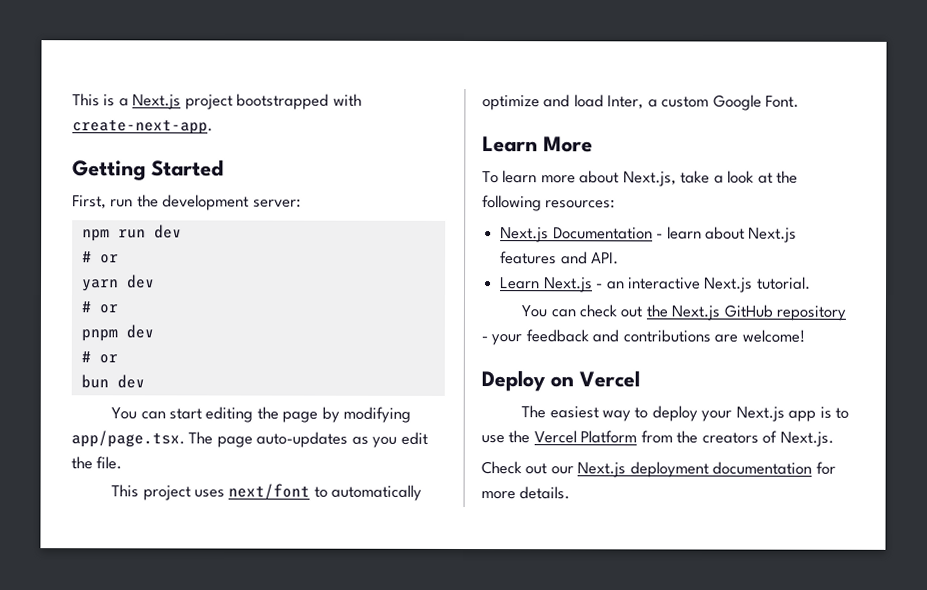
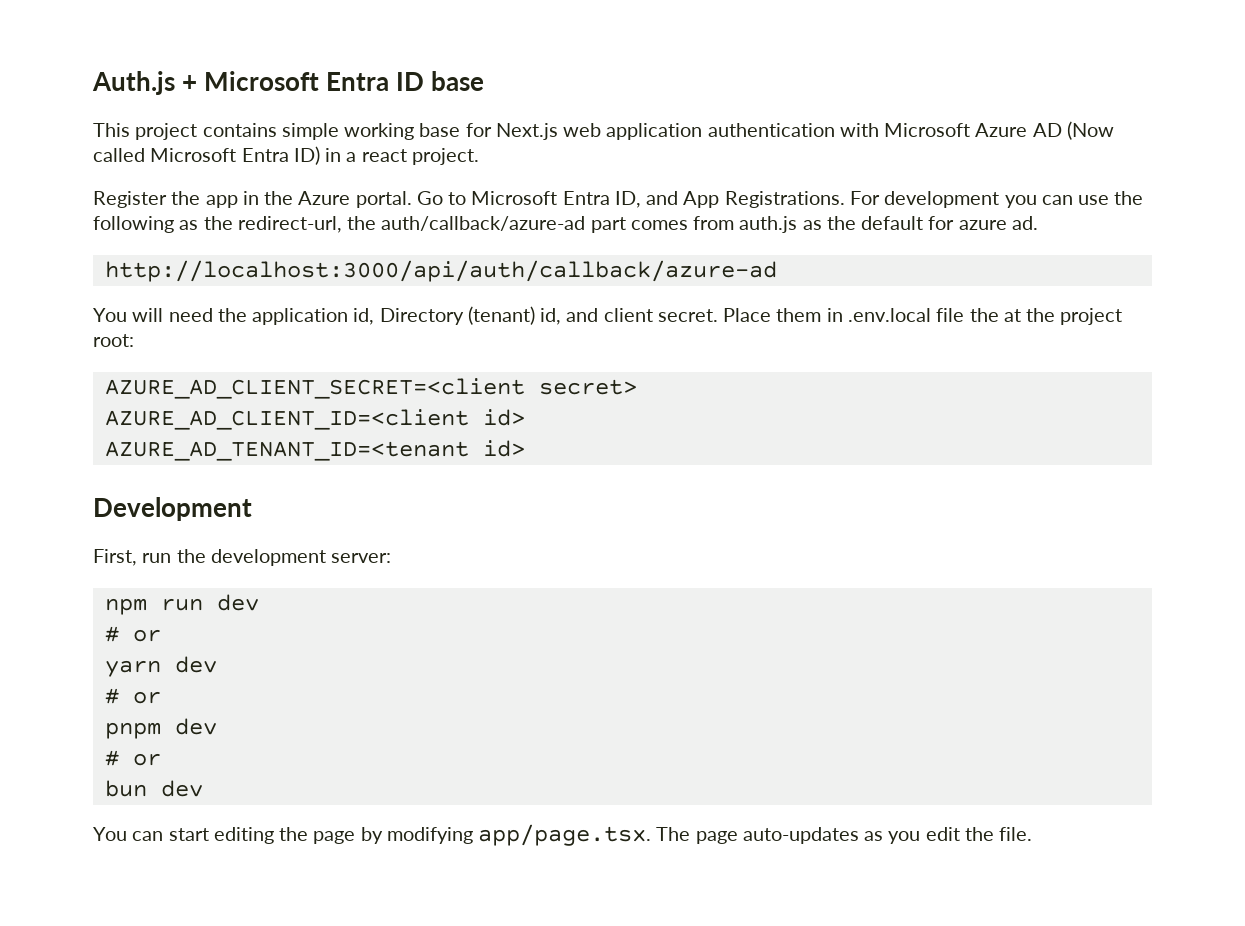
[72,93,362,110] [72,119,213,135] [72,159,224,181] This is a Next.js project bootstrapped with create-next-app. // Getting Started -> [92,71,485,95] [93,121,1114,140] [93,146,479,165] [93,191,1144,208] [93,216,1038,233] [104,260,777,282] [93,306,1123,325] [93,334,134,347] [104,378,637,399] [104,409,525,430] [104,440,525,461] [93,497,252,521] Auth.js + Microsoft Entra ID base // This project contains simple working base for Next.js web application authentication with Microsoft Azure AD (Now called Microsoft Entra ID) in a react project. // Register the app in the Azure portal. Go to Microsoft Entra ID, and App Registrations. For development you can use the following as the redirect-url, the auth/callback/azure-ad part comes from auth.js as the default for azure ad. // http://localhost:3000/api/auth/callback/azure-ad // You will need the application id, Directory (tenant) id, and client secret. Place them in .env.local file the at the project root: // AZURE_AD_CLIENT_SECRET=<client secret> // AZURE_AD_CLIENT_ID=<client id> // AZURE_AD_TENANT_ID=<tenant id> // Development
[111,483,423,501] [482,94,800,111] [482,136,593,153] [482,170,799,187] [482,195,616,212] [500,226,798,243] [500,251,620,265] [500,276,811,293] [521,304,847,321] [481,329,805,346] [481,370,640,392] [521,405,850,422] [481,430,834,447] [481,461,836,478] [481,486,571,500] // This project uses next/font to automatically optimize and load Inter, a custom Google Font. // Learn More // To learn more about Next.js, take a look at the following resources: // Next.js Documentation - learn about Next.js features and API. // Learn Next.js - an interactive Next.js tutorial. // You can check out the Next.js GitHub repository - your feedback and contributions are welcome! // Deploy on Vercel // The easiest way to deploy your Next.js app is to use the Vercel Platform from the creators of Next.js. // Check out our Next.js deployment documentation for more details. -> (1033, 834) none

